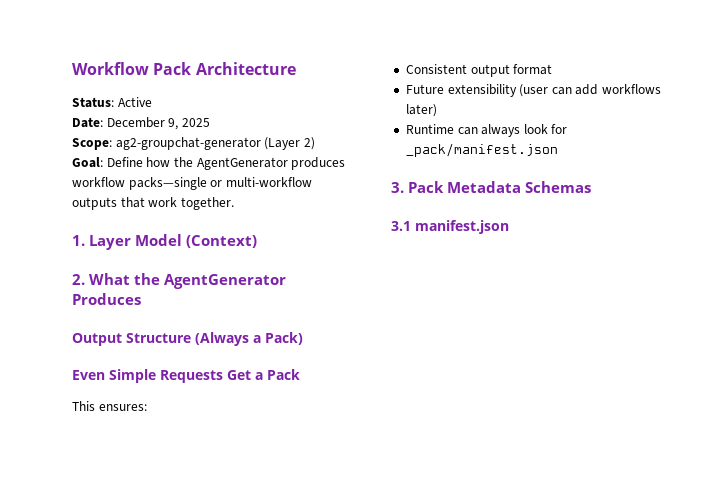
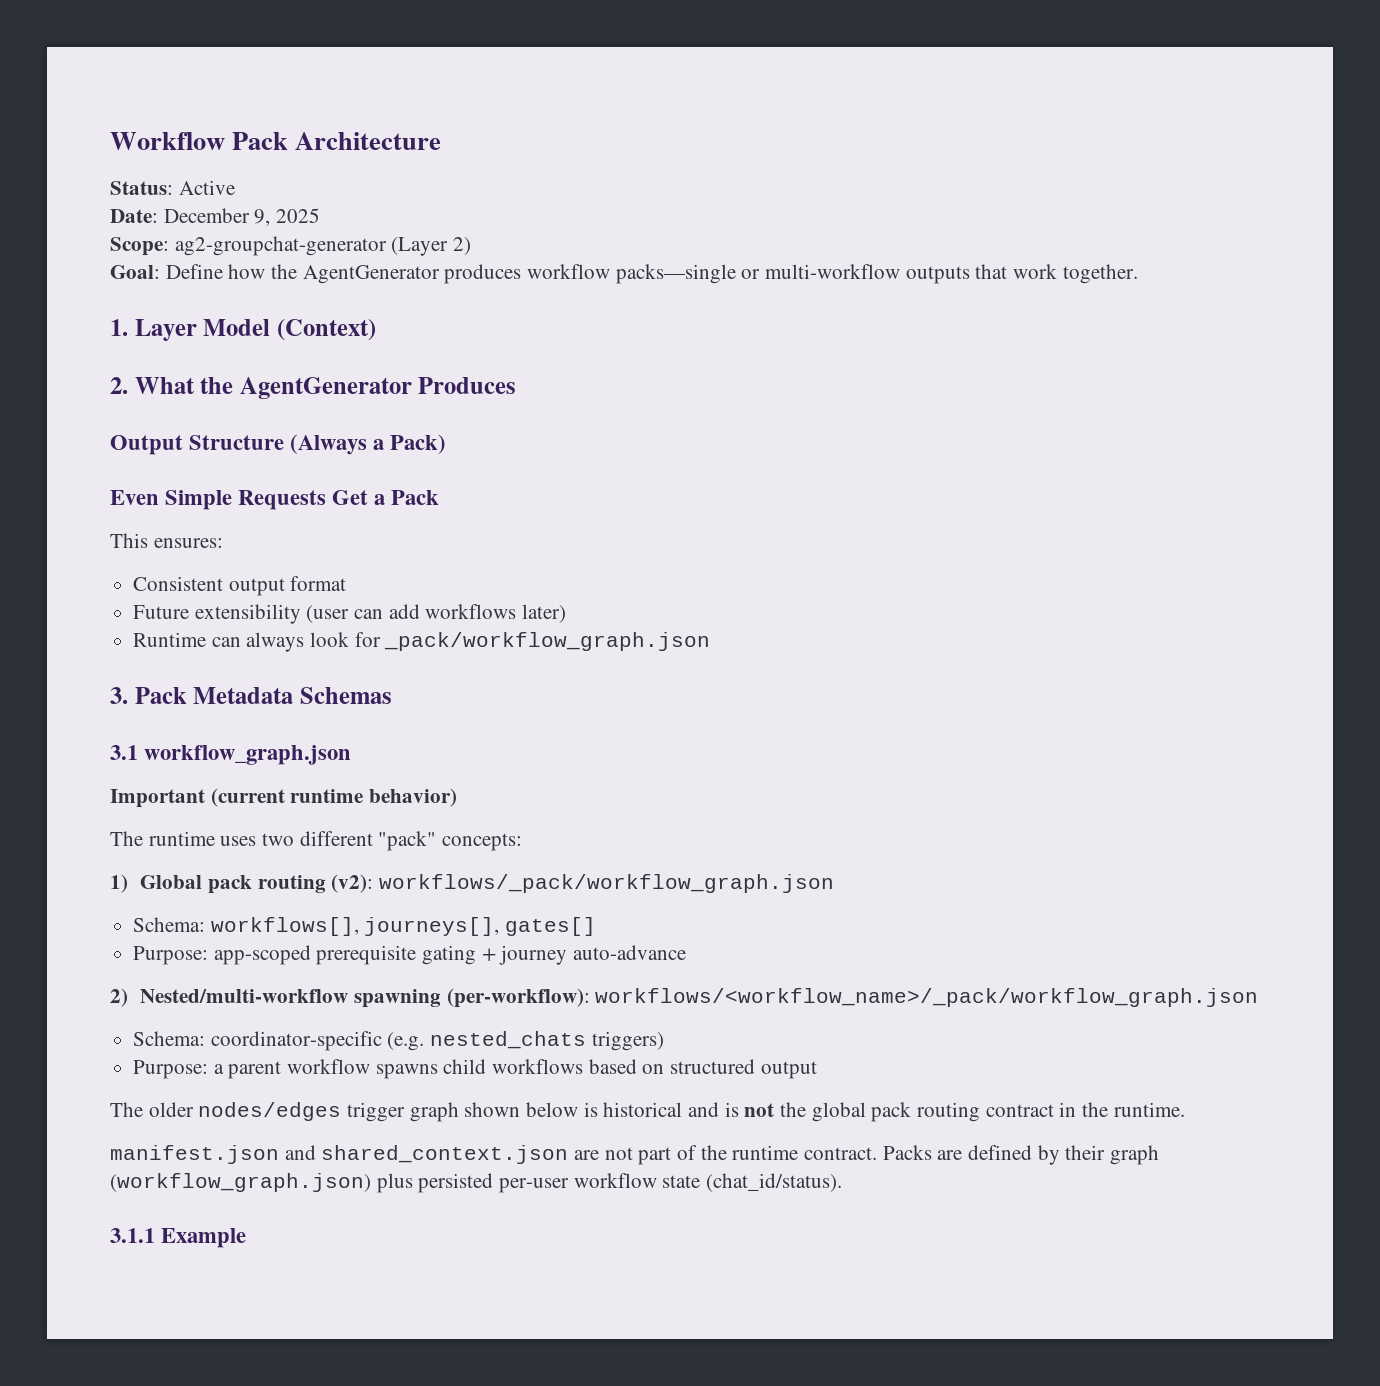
[405,143,558,157] _pack/manifest.json -> [384,632,711,651] _pack/workflow_graph.json
[415,220,509,234] manifest.json -> [144,745,352,765] [110,788,458,808] [110,831,523,851] [110,874,835,894] [133,917,597,936] [133,945,687,965] [110,988,1259,1008] [133,1031,664,1051] [133,1059,817,1079] [110,1102,1185,1122] [110,1145,1160,1165] [110,1173,843,1193] [110,1228,247,1248] workflow_graph.json // Important (current runtime behavior) // The runtime uses two different "pack" concepts: // 1) Global pack routing (v2): workflows/_pack/workflow_graph.json // Schema: workflows[], journeys[], gates[] // Purpose: app-scoped prerequisite gating + journey auto-advance // 2) Nested/multi-workflow spawning (per-workflow): workflows/<workflow_name>/_pack/workflow_graph.json // Schema: coordinator-specific (e.g. nested_chats triggers) // Purpose: a parent workflow spawns child workflows based on structured output // The older nodes/edges trigger graph shown below is historical and is not the global pack routing contract in the runtime. // manifest.json and shared_context.json are not part of the runtime contract. Packs are defined by their graph (workflow_graph.json) plus persisted per-user workflow state (chat_id/status). // 3.1.1 Example

